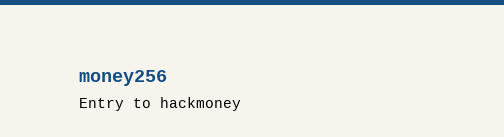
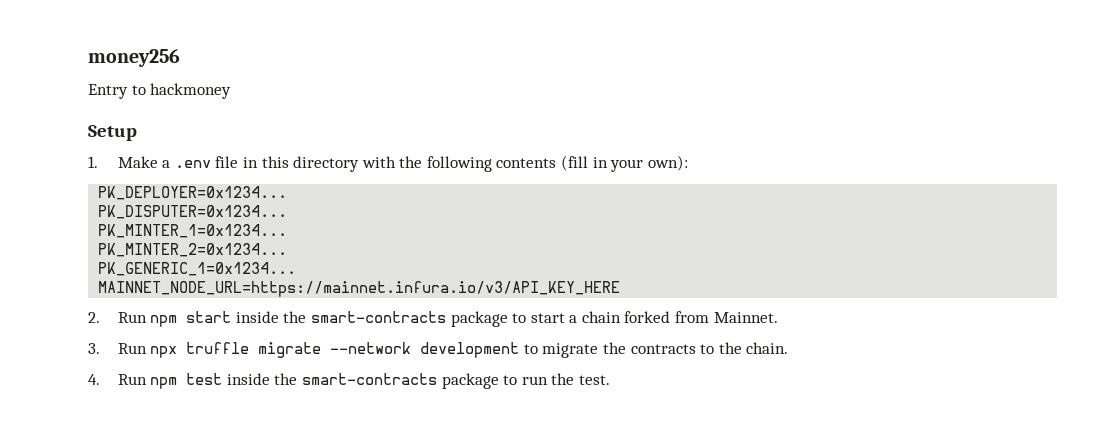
(241, 104) none -> [88,125,137,141] [88,155,688,172] [98,186,288,200] [98,205,288,219] [98,224,288,238] [98,243,288,257] [98,262,297,276] [98,281,621,297] [88,311,778,327] [88,342,789,358] [88,373,610,389] // Setup // 1. Make a .env file in this directory with the following contents (fill in your own): // PK_DEPLOYER=0x1234... // PK_DISPUTER=0x1234... // PK_MINTER_1=0x1234... // PK_MINTER_2=0x1234... // PK_GENERIC_1=0x1234... // MAINNET_NODE_URL=https://mainnet.infura.io/v3/API_KEY_HERE // 2. Run npm start inside the smart-contracts package to start a chain forked from Mainnet. // 3. Run npx truffle migrate --network development to migrate the contracts to the chain. // 4. Run npm test inside the smart-contracts package to run the test.

